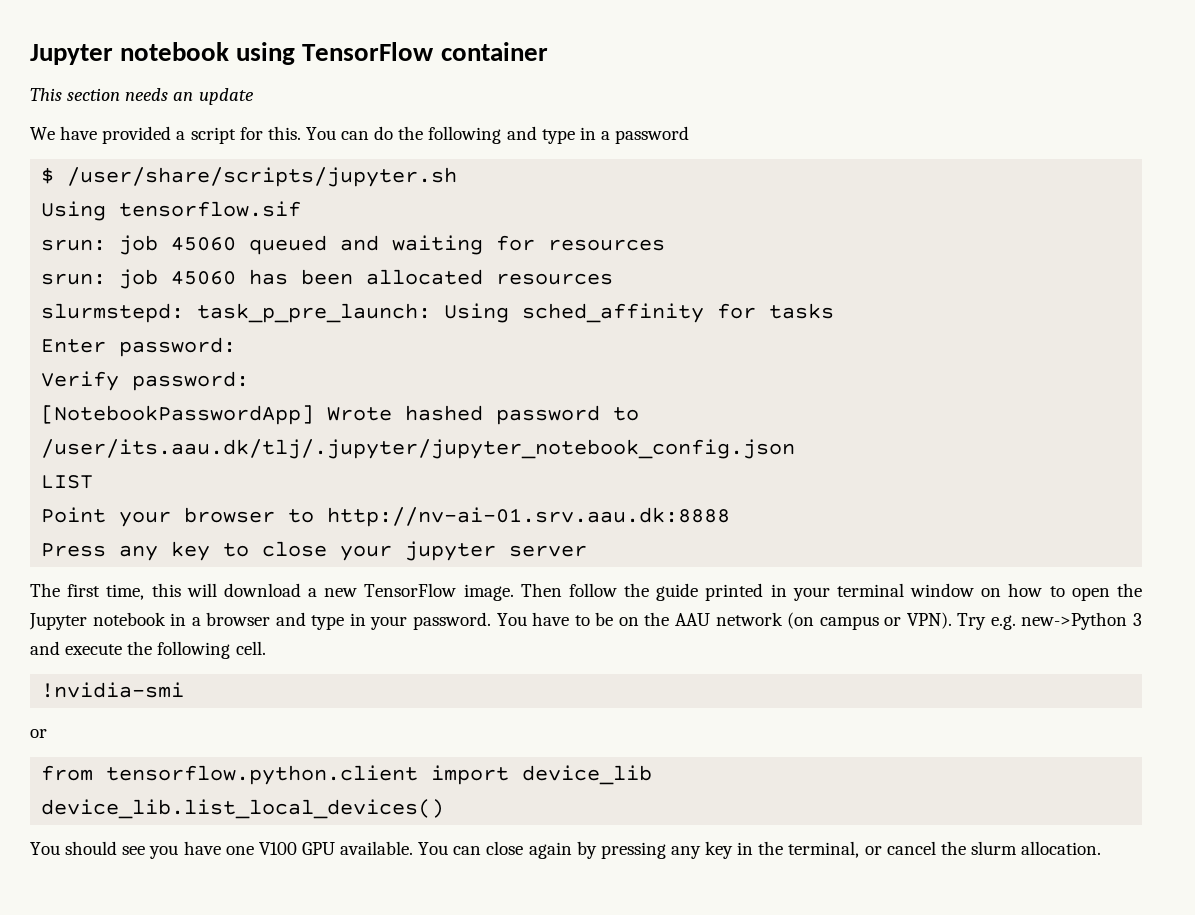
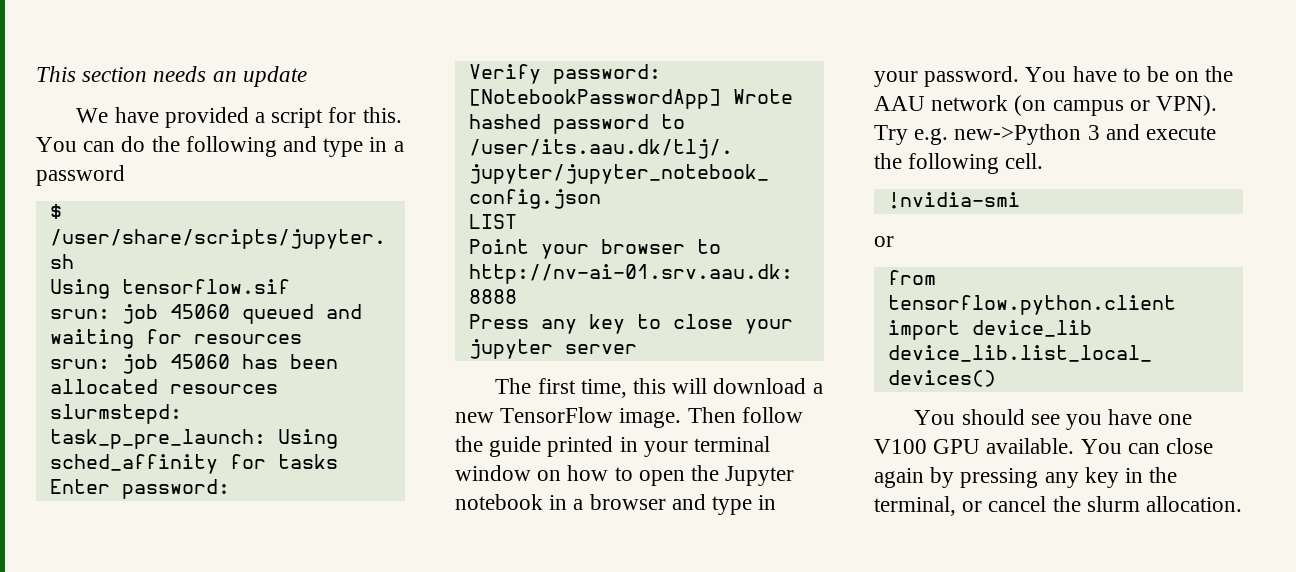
[30,42,548,65] Jupyter notebook using TensorFlow container // -> (36, 74) none

